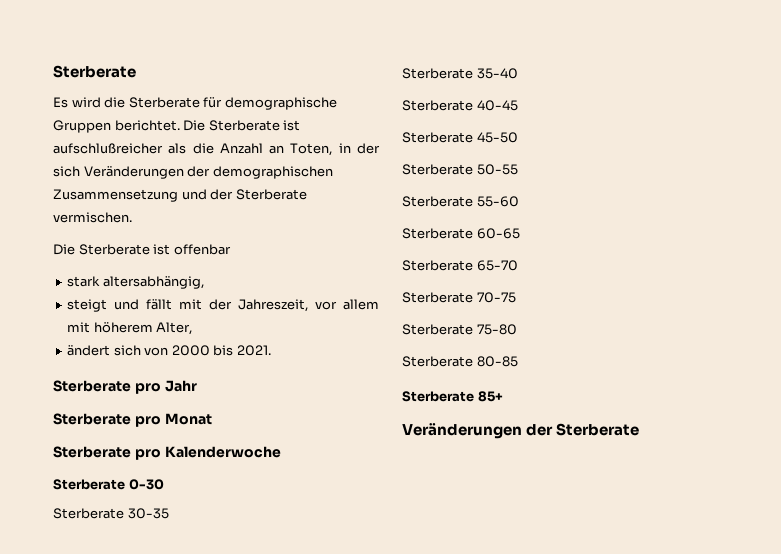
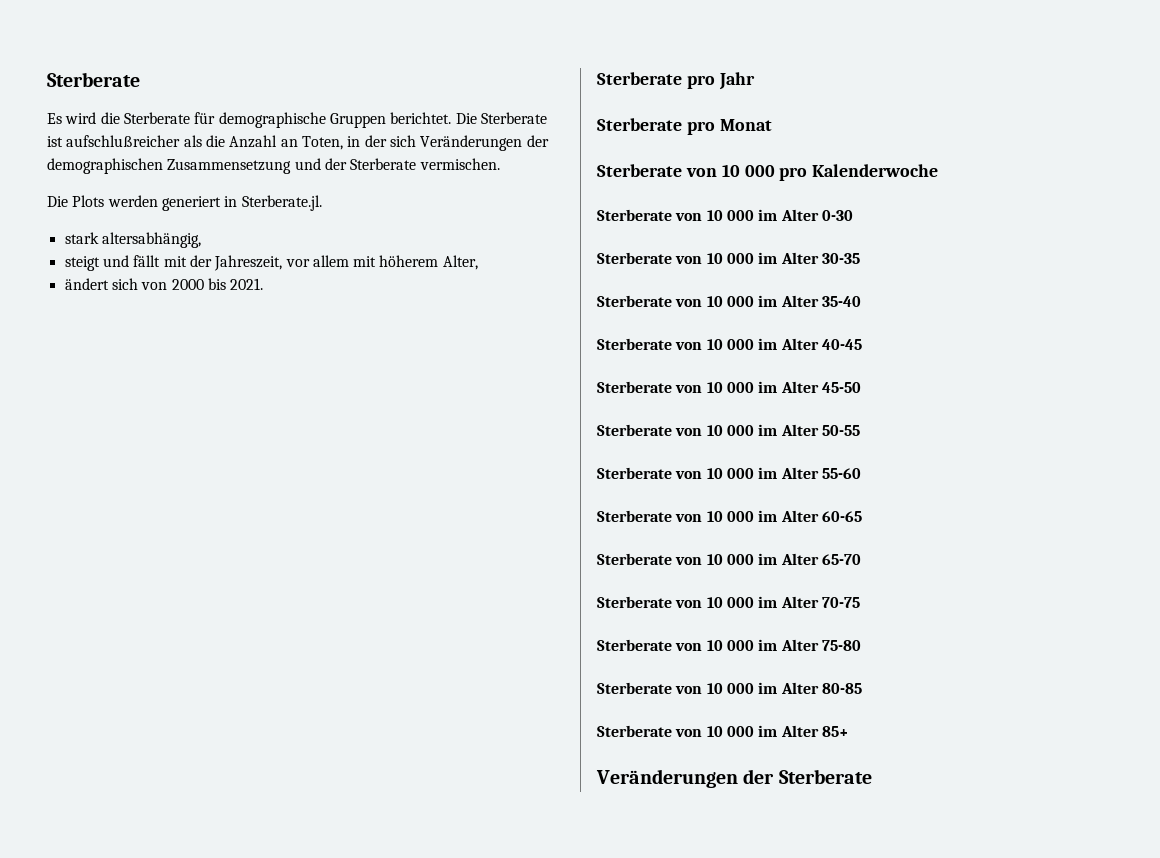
[78,244,231,255] Sterberate ist offenbar -> [72,195,322,211] Plots werden generiert in Sterberate.jl.
(131, 452) none -> [685,164,775,177] von 10 000
[128,479,164,490] [53,508,169,519] [402,68,518,79] [402,100,518,111] [402,132,518,143] [402,164,518,175] [402,196,519,207] [402,228,520,239] [402,260,518,271] [402,292,516,303] [402,324,517,335] [402,356,518,367] [402,391,474,402] 0-30 // Sterberate 30-35 // Sterberate 35-40 // Sterberate 40-45 // Sterberate 45-50 // Sterberate 50-55 // Sterberate 55-60 // Sterberate 60-65 // Sterberate 65-70 // Sterberate 70-75 // Sterberate 75-80 // Sterberate 80-85 // Sterberate -> [675,209,853,221] [597,252,860,264] [597,295,861,307] [597,338,862,350] [597,381,861,393] [597,424,860,436] [597,467,861,479] [597,510,862,522] [597,553,861,565] [597,596,860,608] [597,639,861,651] [597,682,862,694] [597,725,819,737] von 10 000 im Alter 0-30 // Sterberate von 10 000 im Alter 30-35 // Sterberate von 10 000 im Alter 35-40 // Sterberate von 10 000 im Alter 40-45 // Sterberate von 10 000 im Alter 45-50 // Sterberate von 10 000 im Alter 50-55 // Sterberate von 10 000 im Alter 55-60 // Sterberate von 10 000 im Alter 60-65 // Sterberate von 10 000 im Alter 65-70 // Sterberate von 10 000 im Alter 70-75 // Sterberate von 10 000 im Alter 75-80 // Sterberate von 10 000 im Alter 80-85 // Sterberate von 10 000 im Alter

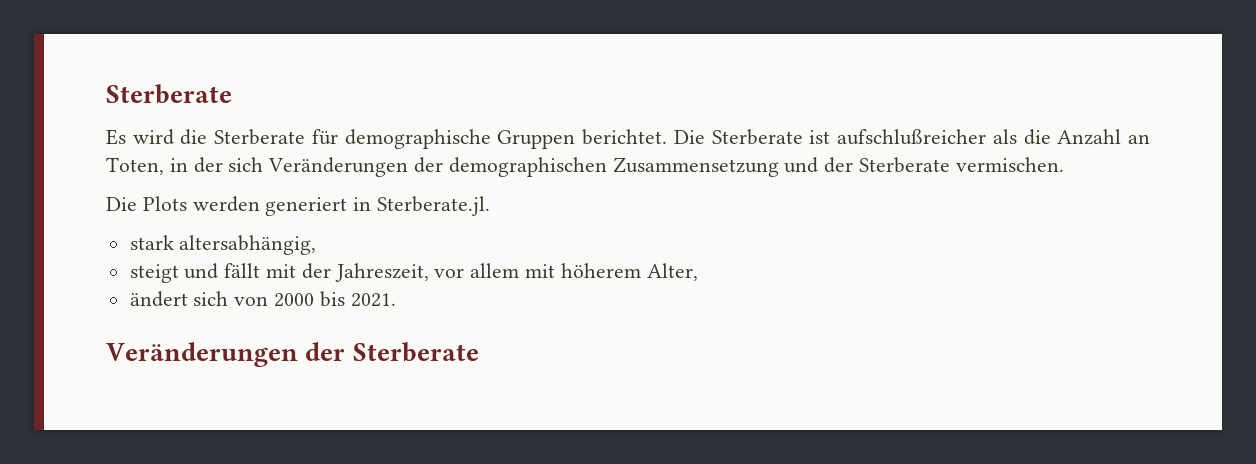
[597,72,755,90] [597,118,772,135] [597,164,939,181] [597,209,853,221] [597,252,860,264] [597,295,861,307] [597,338,862,350] [597,381,861,393] [597,424,860,436] [597,467,861,479] [597,510,862,522] [597,553,861,565] [597,596,860,608] [597,639,861,651] [597,682,862,694] [597,725,848,737] // Sterberate pro Jahr // Sterberate pro Monat // Sterberate von 10 000 pro Kalenderwoche // Sterberate von 10 000 im Alter 0-30 // Sterberate von 10 000 im Alter 30-35 // Sterberate von 10 000 im Alter 35-40 // Sterberate von 10 000 im Alter 40-45 // Sterberate von 10 000 im Alter 45-50 // Sterberate von 10 000 im Alter 50-55 // Sterberate von 10 000 im Alter 55-60 // Sterberate von 10 000 im Alter 60-65 // Sterberate von 10 000 im Alter 65-70 // Sterberate von 10 000 im Alter 70-75 // Sterberate von 10 000 im Alter 75-80 // Sterberate von 10 000 im Alter 80-85 // Sterberate von 10 000 im Alter 85+ -> (396, 300) none

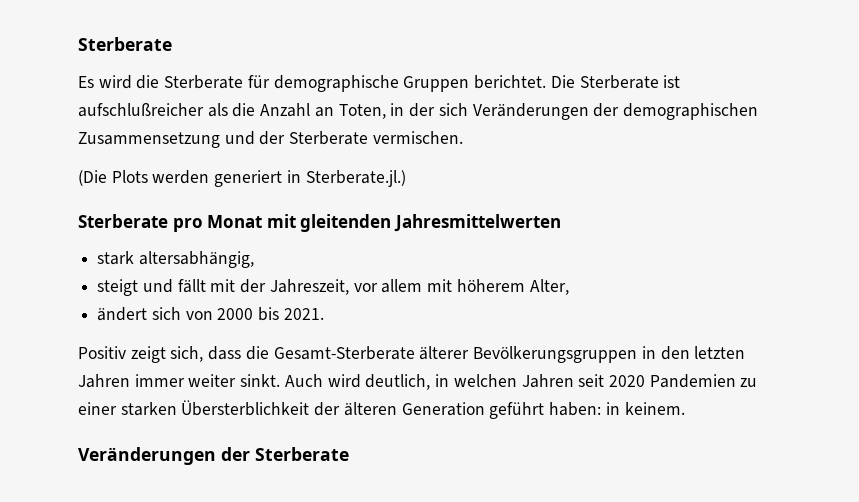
[106,197,137,211] Die -> [78,170,107,186] (Die
[377,196,491,216] Sterberate.jl. -> [305,170,406,187] [78,214,561,232] Sterberate.jl.) // Sterberate pro Monat mit gleitenden Jahresmittelwerten
(396, 300) none -> [78,346,746,363] [78,374,758,390] [78,400,685,419] // Positiv zeigt sich, dass die Gesamt-Sterberate älterer Bevölkerungsgruppen in den letzten Jahren immer weiter sinkt. Auch wird deutlich, in welchen Jahren seit 2020 Pandemien zu einer starken Übersterblichkeit der älteren Generation geführt haben: in keinem.

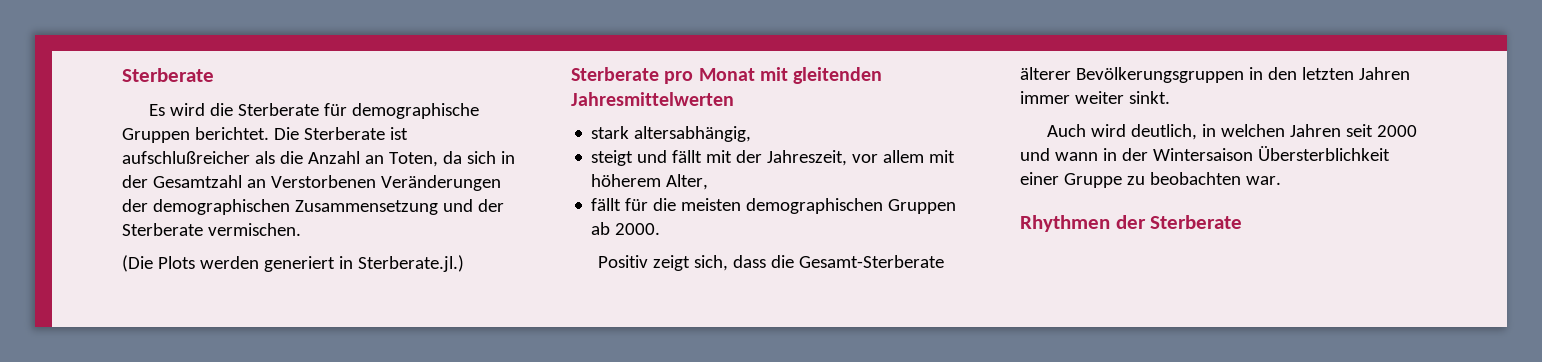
[390,103,468,117] in der sich -> [442,151,515,164] [122,175,376,188] da sich in der Gesamtzahl an Verstorbenen
[97,307,324,321] ändert sich von 2000 bis 2021. -> [591,198,957,214] [591,222,661,235] fällt für die meisten demographischen Gruppen ab 2000.
(281, 380) none -> (1170, 97) //
[608,374,758,388] [78,400,685,419] [78,447,216,465] 2020 Pandemien zu einer starken Übersterblichkeit der älteren Generation geführt haben: in keinem. // Veränderungen -> [1377,125,1418,137] [1020,146,1390,161] [1020,172,1281,188] [1020,215,1110,232] 2000 und wann in der Wintersaison Übersterblichkeit einer Gruppe zu beobachten war. // Rhythmen

